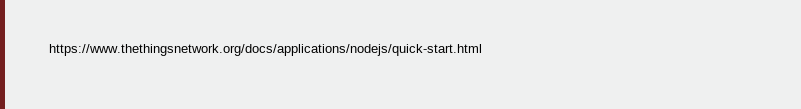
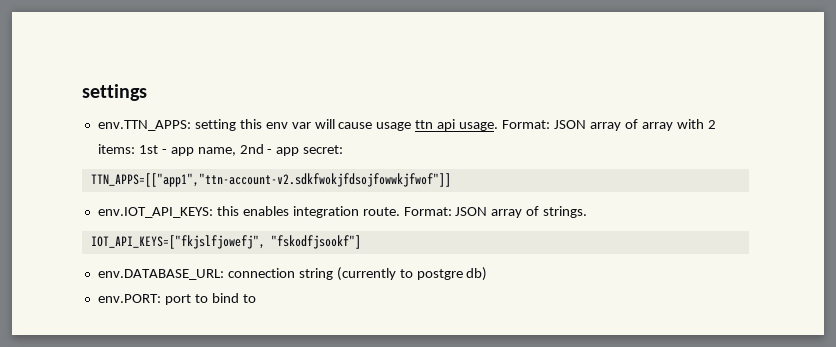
[49,44,482,56] https://www.thethingsnetwork.org/docs/applications/nodejs/quick-start.html -> [82,84,147,101] [97,119,716,131] [97,144,344,156] [90,173,451,187] [97,206,588,218] [90,235,361,249] [97,267,488,281] [97,293,256,305] settings // env.TTN_APPS: setting this env var will cause usage ttn api usage. Format: JSON array of array with 2 items: 1st - app name, 2nd - app secret: // TTN_APPS=[["app1","ttn-account-v2.sdkfwokjfdsojfowwkjfwof"]] // env.IOT_API_KEYS: this enables integration route. Format: JSON array of strings. // IOT_API_KEYS=["fkjslfjowefj", "fskodfjsookf"] // env.DATABASE_URL: connection string (currently to postgre db) // env.PORT: port to bind to

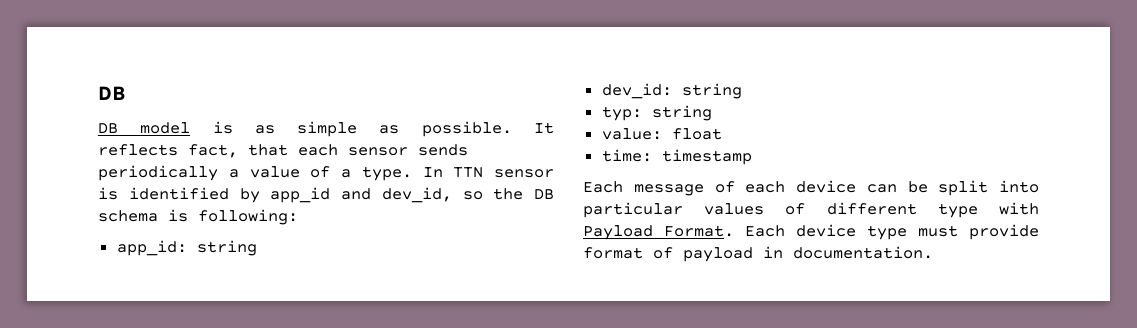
[82,84,147,101] [97,119,716,131] [97,144,344,156] [90,173,451,187] [97,206,588,218] [90,235,361,249] [97,267,488,281] [97,293,256,305] settings // env.TTN_APPS: setting this env var will cause usage ttn api usage. Format: JSON array of array with 2 items: 1st - app name, 2nd - app secret: // TTN_APPS=[["app1","ttn-account-v2.sdkfwokjfdsojfowwkjfwof"]] // env.IOT_API_KEYS: this enables integration route. Format: JSON array of strings. // IOT_API_KEYS=["fkjslfjowefj", "fskodfjsookf"] // env.DATABASE_URL: connection string (currently to postgre db) // env.PORT: port to bind to -> [98,86,126,100] [98,121,554,137] [98,144,468,158] [98,165,554,181] [98,187,554,203] [98,209,298,225] [116,240,257,256] [601,83,742,99] [601,105,712,121] [601,128,722,140] [601,149,752,165] [583,180,1039,196] [583,202,1039,218] [583,224,1039,240] [583,246,933,262] DB // DB model is as simple as possible. It reflects fact, that each sensor sends periodically a value of a type. In TTN sensor is identified by app_id and dev_id, so the DB schema is following: // app_id: string // dev_id: string // typ: string // value: float // time: timestamp // Each message of each device can be split into particular values of different type with Payload Format. Each device type must provide format of payload in documentation.

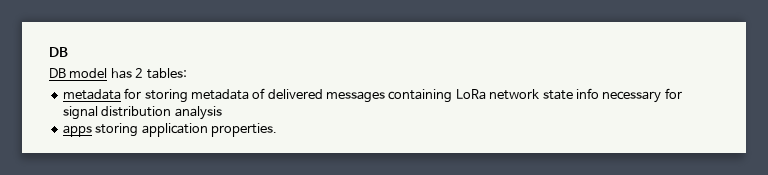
[212,121,554,137] [98,144,468,158] [98,165,554,181] [98,187,554,203] [98,209,298,225] [116,240,257,256] [601,83,742,99] [601,105,712,121] [601,128,722,140] [601,149,752,165] [583,180,1039,196] [583,202,1039,218] [583,224,1039,240] [583,246,933,262] is as simple as possible. It reflects fact, that each sensor sends periodically a value of a type. In TTN sensor is identified by app_id and dev_id, so the DB schema is following: // app_id: string // dev_id: string // typ: string // value: float // time: timestamp // Each message of each device can be split into particular values of different type with Payload Format. Each device type must provide format of payload in documentation. -> [110,68,187,79] [62,88,682,103] [62,106,222,120] [62,123,277,137] has 2 tables: // metadata for storing metadata of delivered messages containing LoRa network state info necessary for signal distribution analysis // apps storing application properties.

